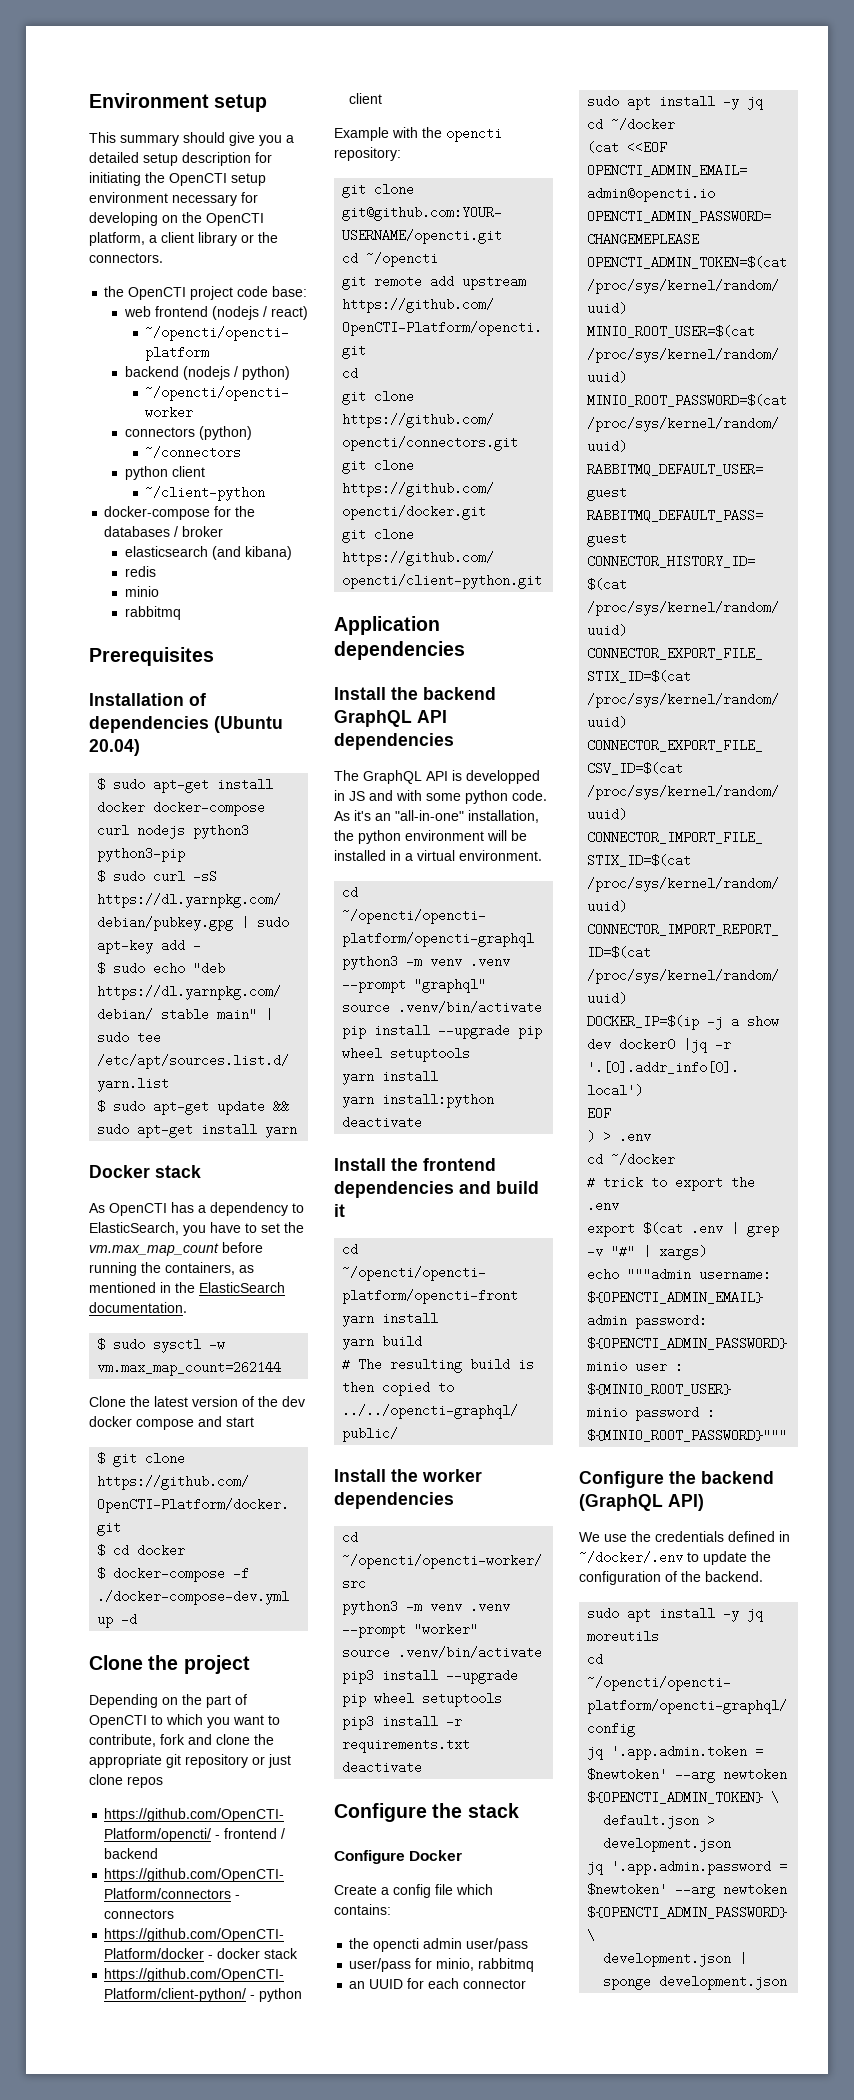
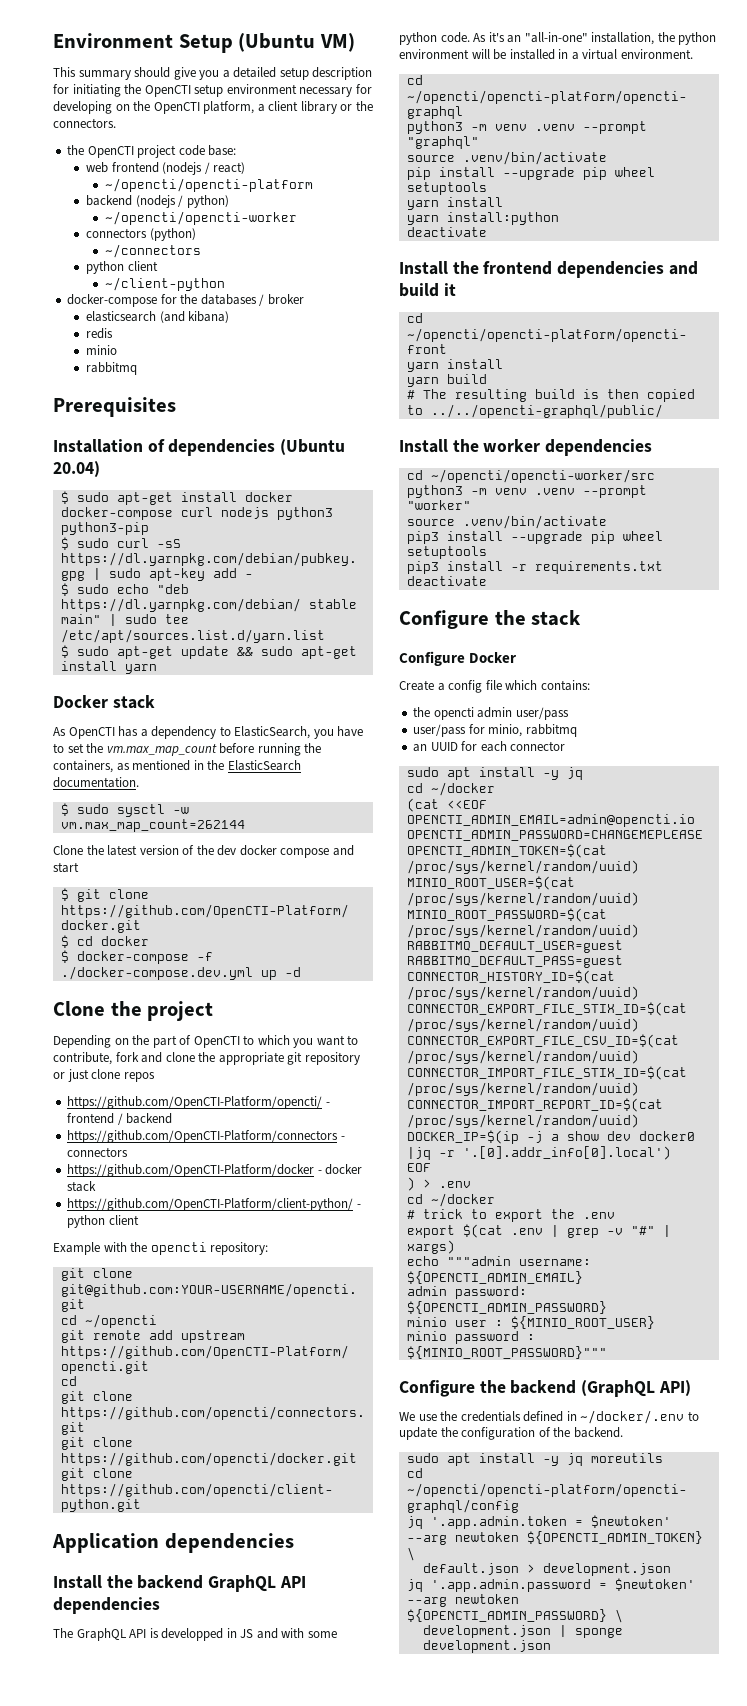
[214,94,268,112] setup -> [178,33,355,53] Setup (Ubuntu VM)
[97,1590,290,1605] ./docker-compose-dev.yml -> [60,966,253,980] ./docker-compose.dev.yml

